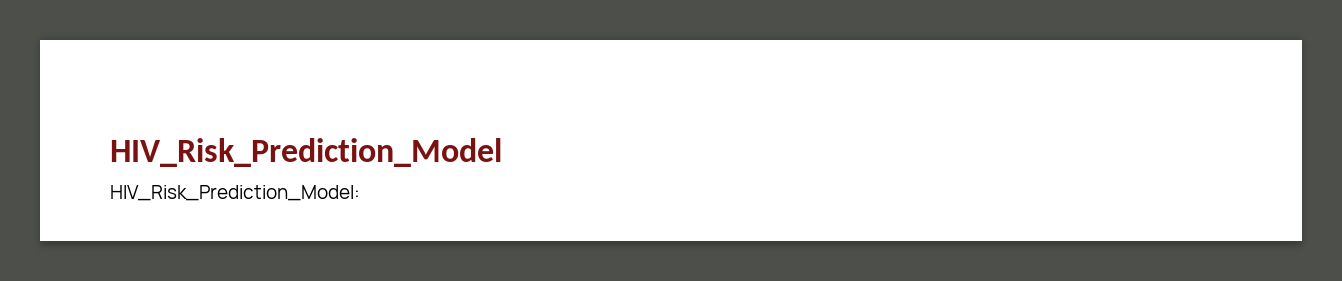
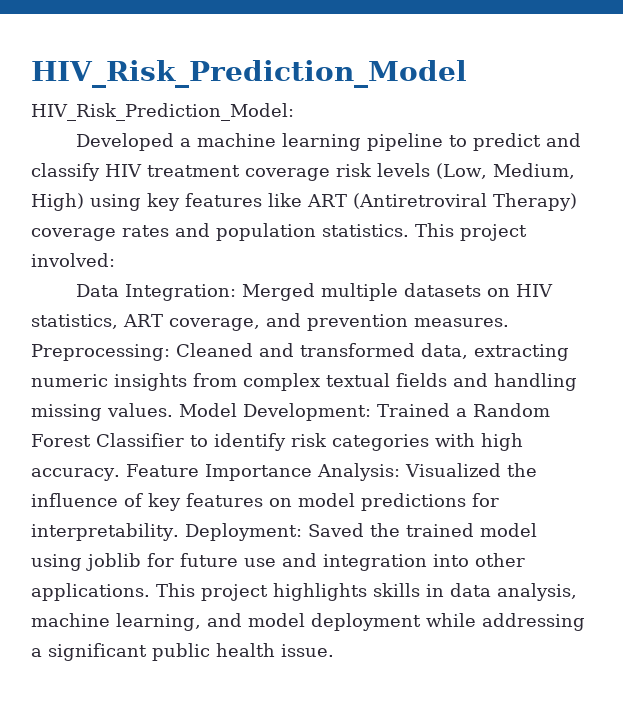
(360, 193) none -> [76,133,582,151] [31,163,575,181] [31,193,577,211] [31,223,527,241] [31,253,115,267] [76,283,554,301] [31,313,509,331] [31,343,569,361] [31,373,577,391] [31,403,550,421] [31,433,523,451] [31,463,537,481] [31,493,499,511] [31,523,537,541] [31,553,525,571] [31,583,577,601] [31,613,585,631] [31,643,334,661] // Developed a machine learning pipeline to predict and classify HIV treatment coverage risk levels (Low, Medium, High) using key features like ART (Antiretroviral Therapy) coverage rates and population statistics. This project involved: // Data Integration: Merged multiple datasets on HIV statistics, ART coverage, and prevention measures. Preprocessing: Cleaned and transformed data, extracting numeric insights from complex textual fields and handling missing values. Model Development: Trained a Random Forest Classifier to identify risk categories with high accuracy. Feature Importance Analysis: Visualized the influence of key features on model predictions for interpretability. Deployment: Saved the trained model using joblib for future use and integration into other applications. This project highlights skills in data analysis, machine learning, and model deployment while addressing a significant public health issue.

